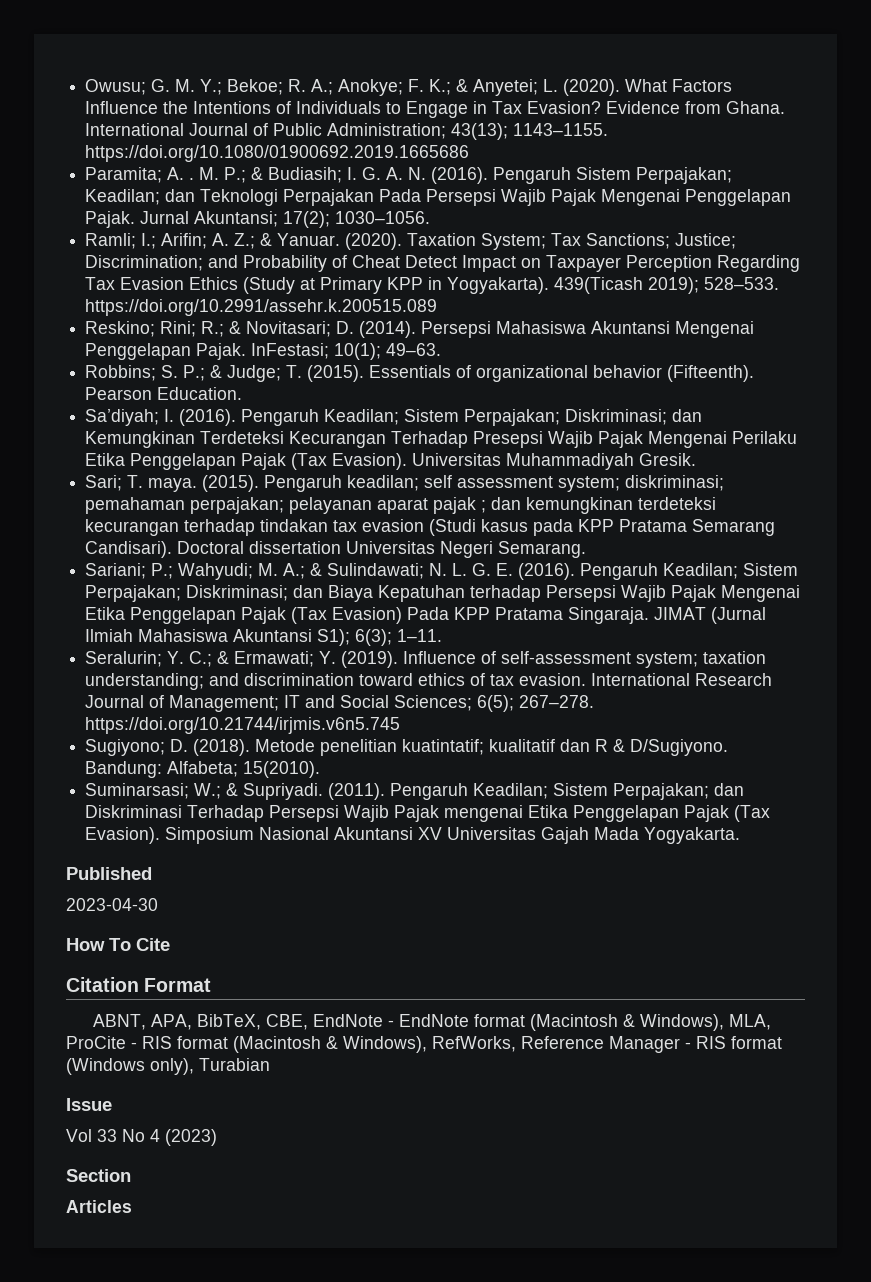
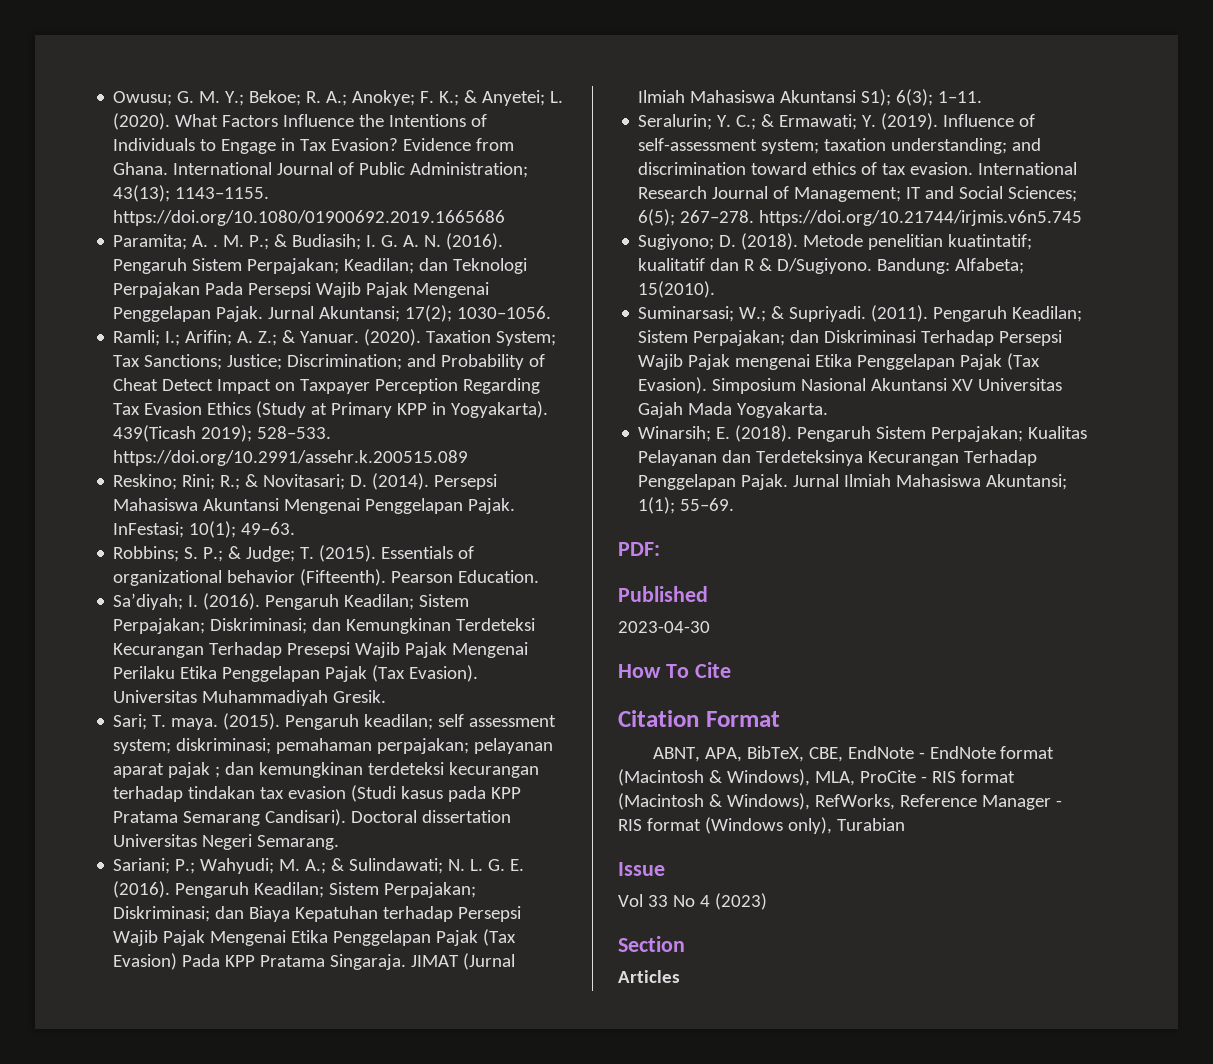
(741, 835) none -> [638,425,1088,442] [638,450,1038,466] [638,474,1068,490] [638,497,735,514] [618,542,660,556] // Winarsih; E. (2018). Pengaruh Sistem Perpajakan; Kualitas Pelayanan dan Terdeteksinya Kecurangan Terhadap Penggelapan Pajak. Jurnal Ilmiah Mahasiswa Akuntansi; 1(1); 55–69. // PDF:

